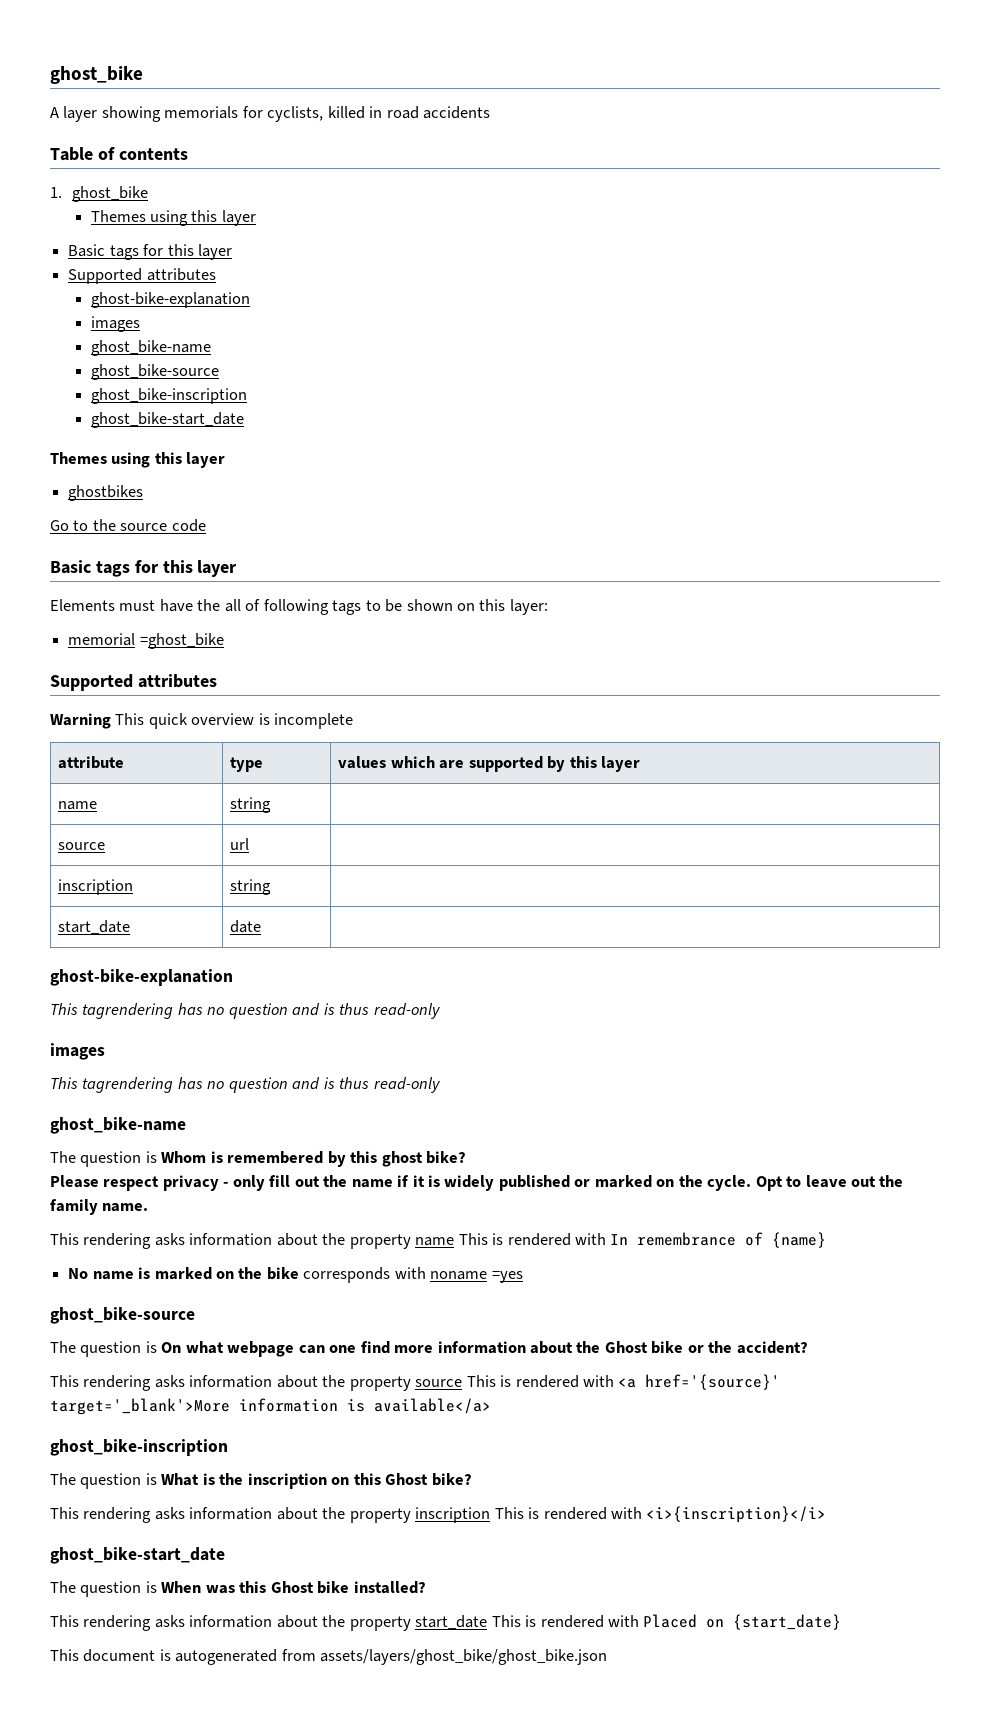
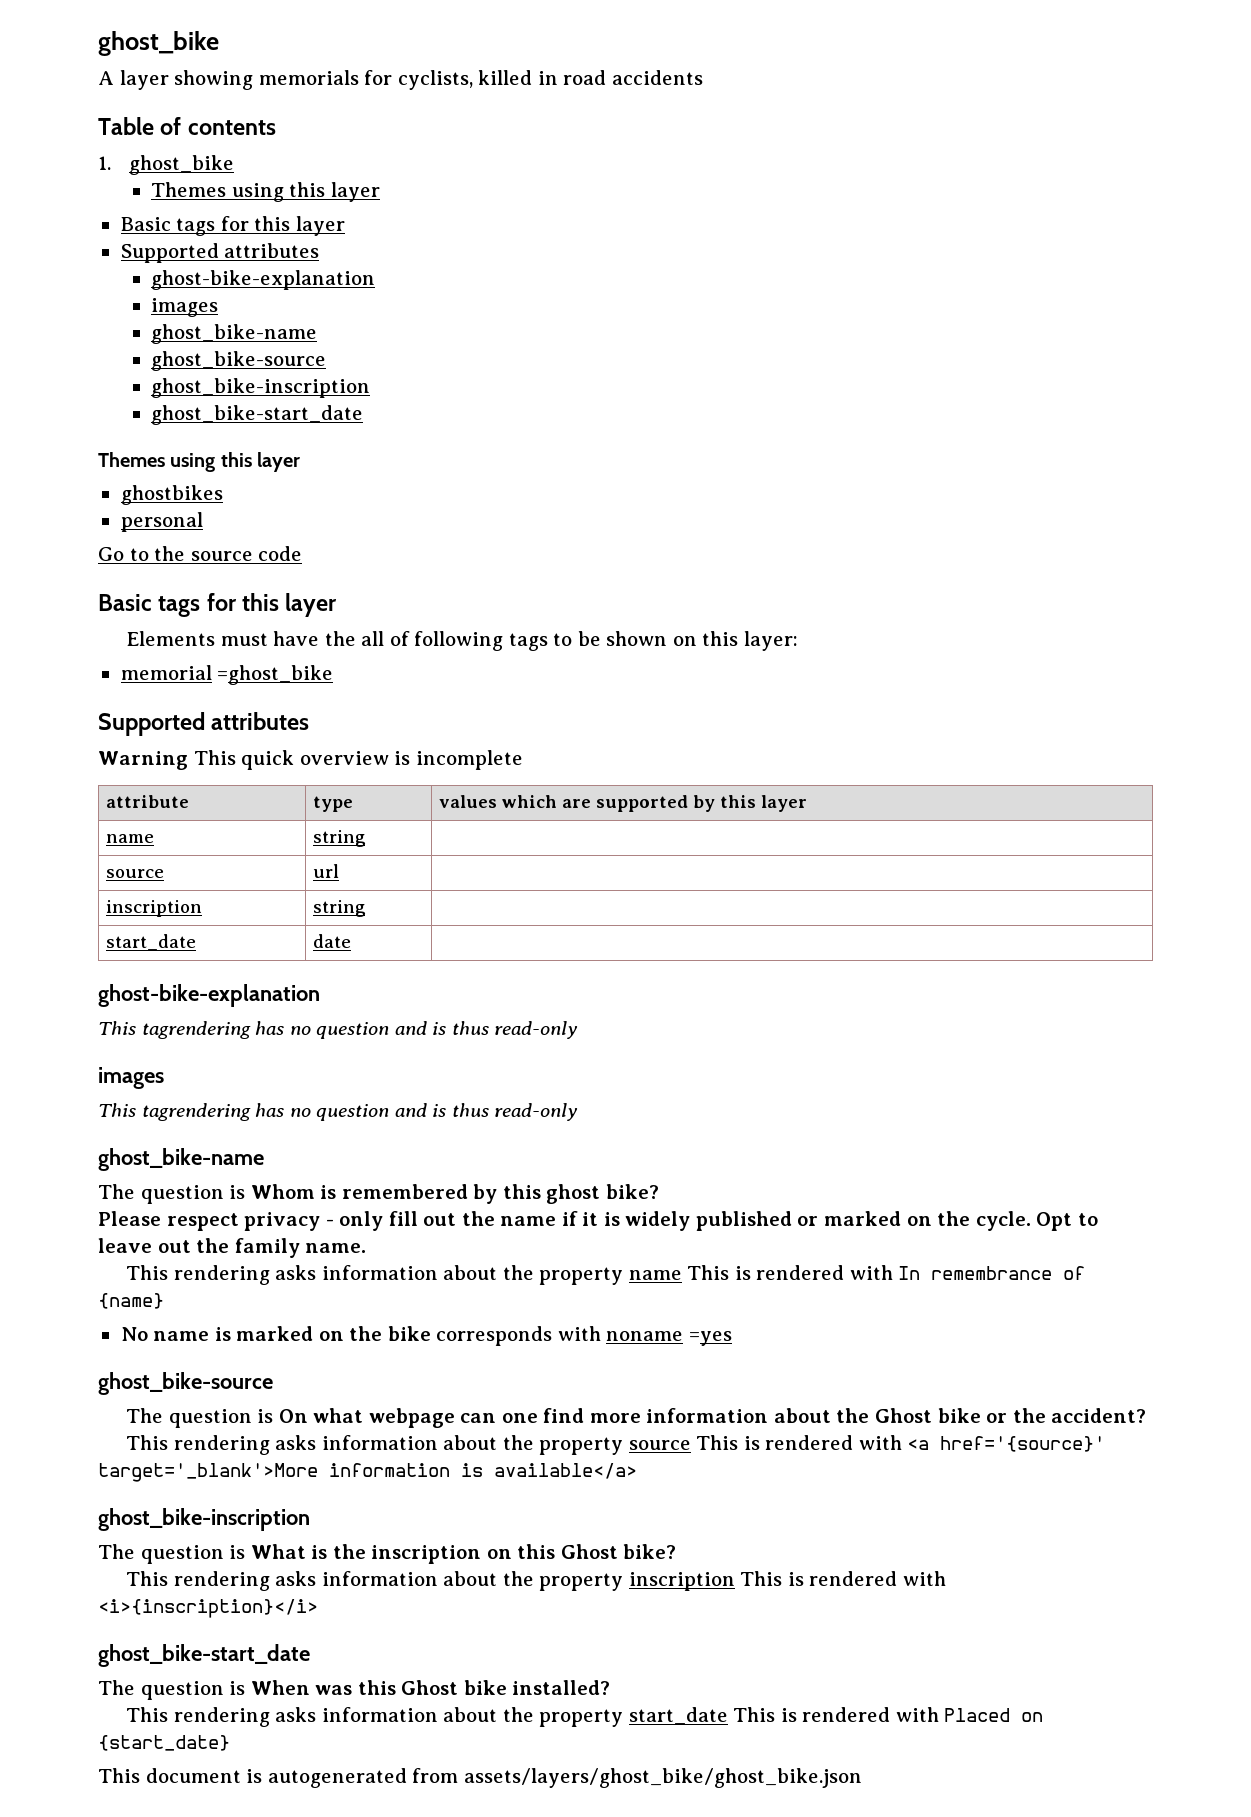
(144, 493) none -> [120,512,203,532] // personal

